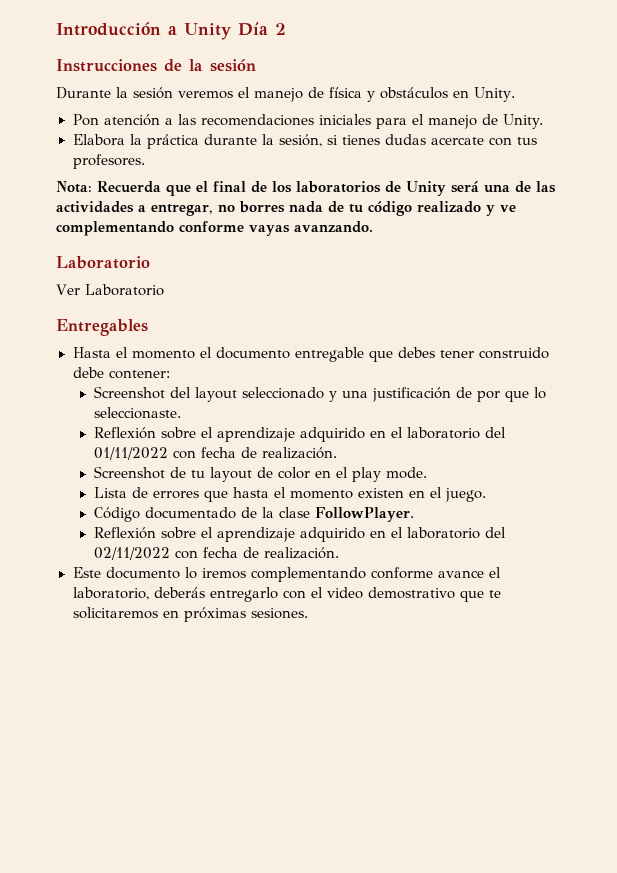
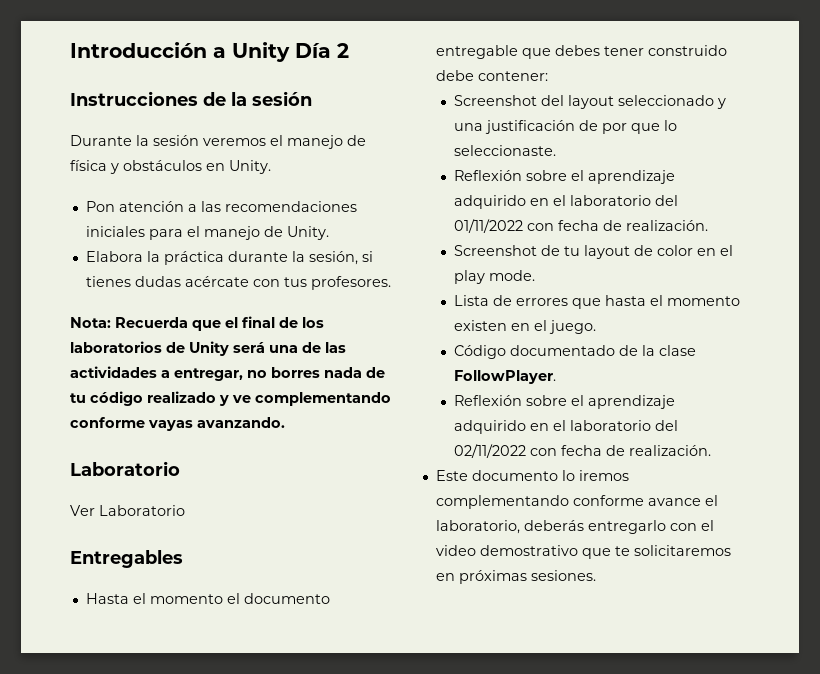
[430,137,484,145] acercate -> [184,276,249,287] acércate

